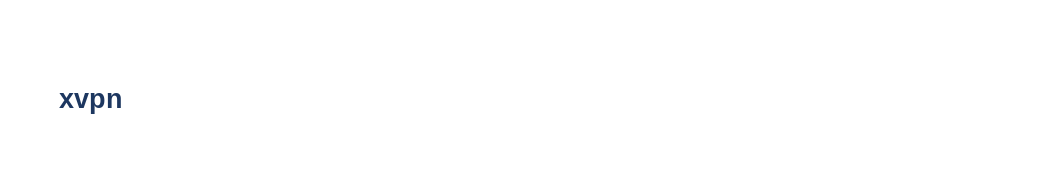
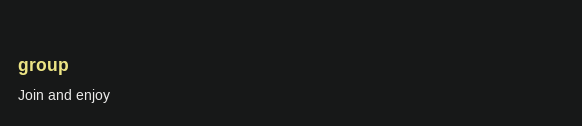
[59,93,123,114] xvpn -> [18,60,69,75] [18,89,110,103] group // Join and enjoy

